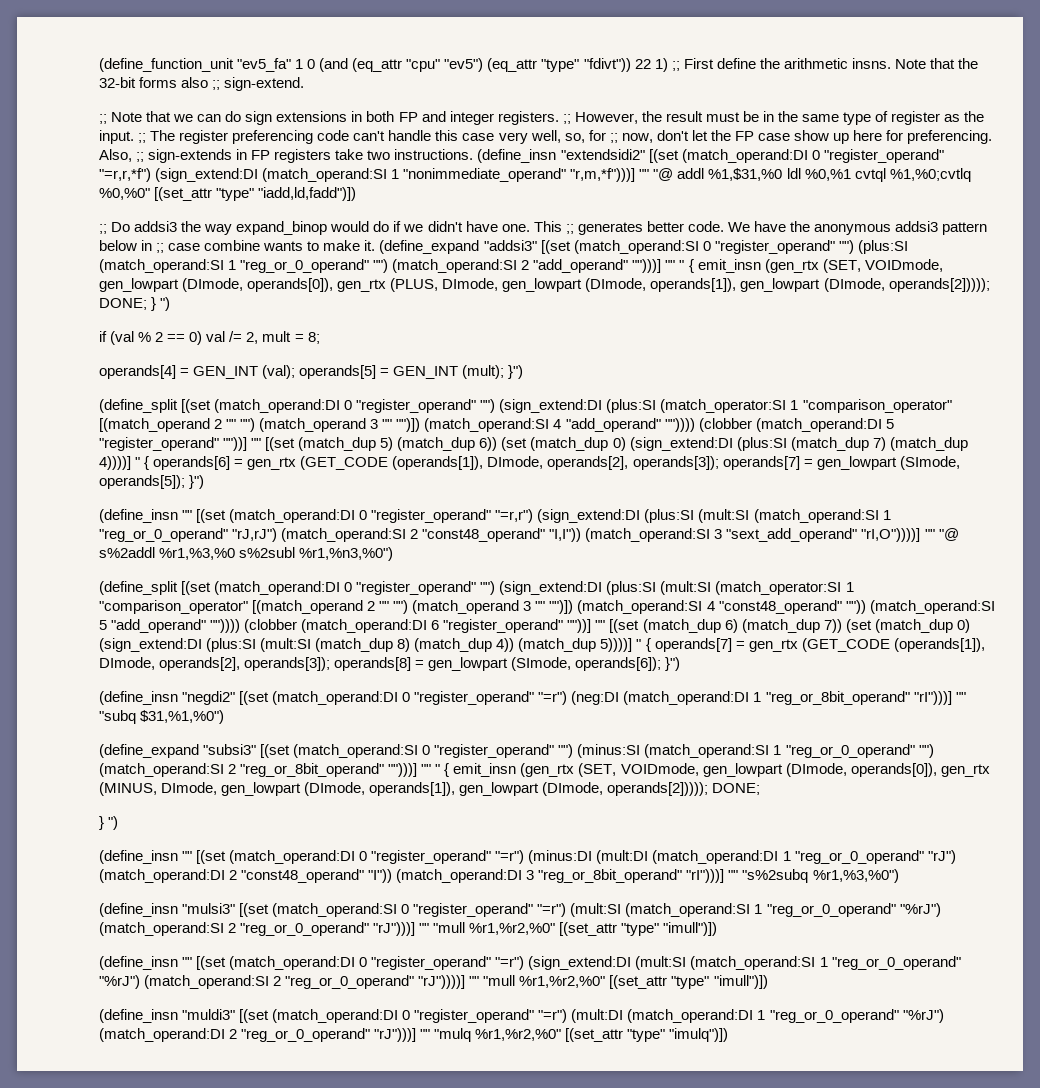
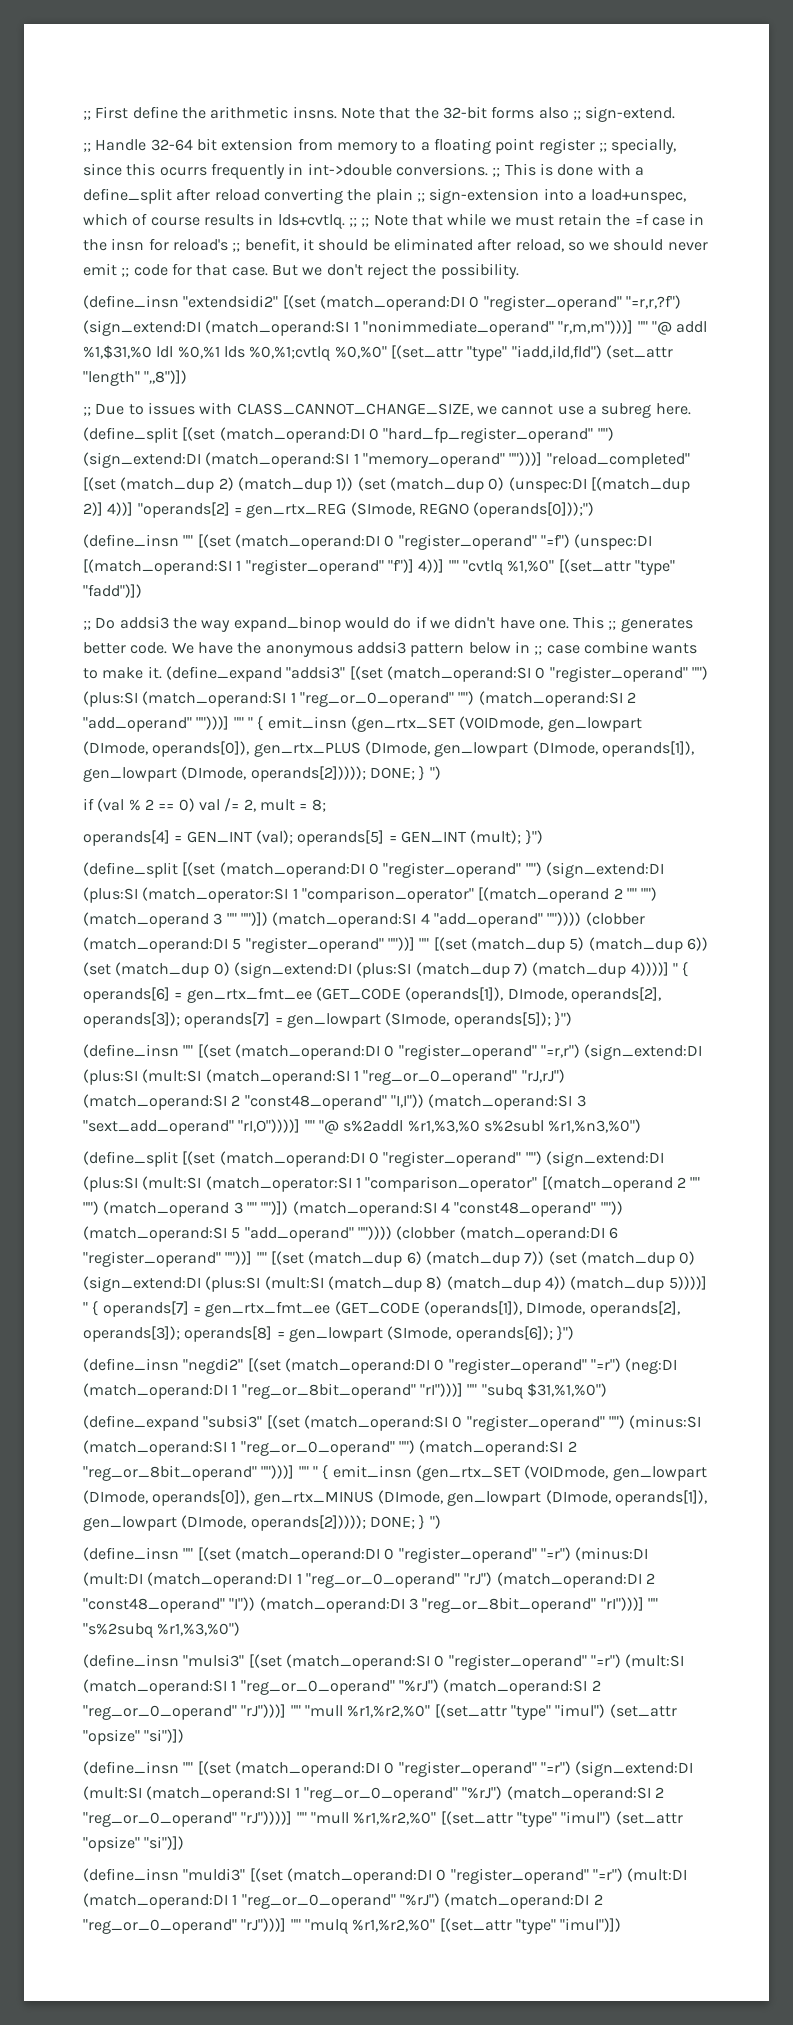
[99,58,668,72] (define_function_unit "ev5_fa" 1 0 (and (eq_attr "cpu" "ev5") (eq_attr "type" "fdivt")) 22 1) -> (83, 115) none
[111,111,985,125] [99,130,993,144] [99,149,474,163] Note that we can do sign extensions in both FP and integer registers. ;; However, the result must be in the same type of register as the input. ;; The register preferencing code can't handle this case very well, so, for ;; now, don't let the FP case show up here for preferencing. Also, ;; sign-extends in FP registers take two instructions. -> [95,138,677,154] [83,163,644,179] [83,188,687,204] [83,213,705,229] [83,238,708,252] [83,263,519,279] Handle 32-64 bit extension from memory to a floating point register ;; specially, since this ocurrs frequently in int->double conversions. ;; This is done with a define_split after reload converting the plain ;; sign-extension into a load+unspec, which of course results in lds+cvtlq. ;; ;; Note that while we must retain the =f case in the insn for reload's ;; benefit, it should be eliminated after reload, so we should never emit ;; code for that case. But we don't reject the possibility. //
[99,168,151,182] "=r,r,*f") -> [625,295,681,309] "=r,r,?f")
[570,168,636,182] "r,m,*f")))] -> [558,320,634,334] "r,m,m")))]
[854,168,971,182] cvtql %1,%0;cvtlq -> [223,346,331,361] lds %0,%1;cvtlq
[258,187,357,201] "iadd,ld,fadd")]) -> [511,345,673,359] [83,370,188,386] [83,402,691,418] [83,427,614,443] [83,452,690,468] [83,477,690,493] [83,502,595,518] [83,534,653,550] [83,559,675,575] [83,584,142,598] "iadd,ild,fld") (set_attr "length" ",,8")]) // ;; Due to issues with CLASS_CANNOT_CHANGE_SIZE, we cannot use a subreg here. (define_split [(set (match_operand:DI 0 "hard_fp_register_operand" "") (sign_extend:DI (match_operand:SI 1 "memory_operand" "")))] "reload_completed" [(set (match_dup 2) (match_dup 1)) (set (match_dup 0) (unspec:DI [(match_dup 2)] 4))] "operands[2] = gen_rtx_REG (SImode, REGNO (operands[0]));") // (define_insn "" [(set (match_operand:DI 0 "register_operand" "=f") (unspec:DI [(match_operand:SI 1 "register_operand" "f")] 4))] "" "cvtlq %1,%0" [(set_attr "type" "fadd")])
[764,259,943,273] [99,278,499,292] (gen_rtx (SET, VOIDmode, gen_lowpart (DImode, operands[0]), gen_rtx (PLUS, DImode, -> [350,716,642,732] [83,741,430,757] (gen_rtx_SET (VOIDmode, gen_lowpart (DImode, operands[0]), gen_rtx_PLUS (DImode,
[247,457,297,470] gen_rtx -> [186,987,312,1003] gen_rtx_fmt_ee
[748,639,798,652] gen_rtx -> [205,1301,331,1317] gen_rtx_fmt_ee
[520,763,990,777] [99,782,761,796] (gen_rtx (SET, VOIDmode, gen_lowpart (DImode, operands[0]), gen_rtx (MINUS, DImode, gen_lowpart (DImode, operands[1]), gen_lowpart (DImode, operands[2])))); DONE; // -> [415,1465,707,1481] [83,1490,707,1506] [83,1515,415,1531] (gen_rtx_SET (VOIDmode, gen_lowpart (DImode, operands[0]), gen_rtx_MINUS (DImode, gen_lowpart (DImode, operands[1]), gen_lowpart (DImode, operands[2])))); DONE;
[663,922,718,936] "imull")]) -> [555,1704,677,1718] [83,1729,185,1745] "imul") (set_attr "opsize" "si")])
[713,975,768,989] "imull")]) -> [561,1811,683,1825] [83,1836,185,1852] "imul") (set_attr "opsize" "si")])
[669,1028,729,1042] "imulq")]) -> [560,1918,622,1932] "imul")])

